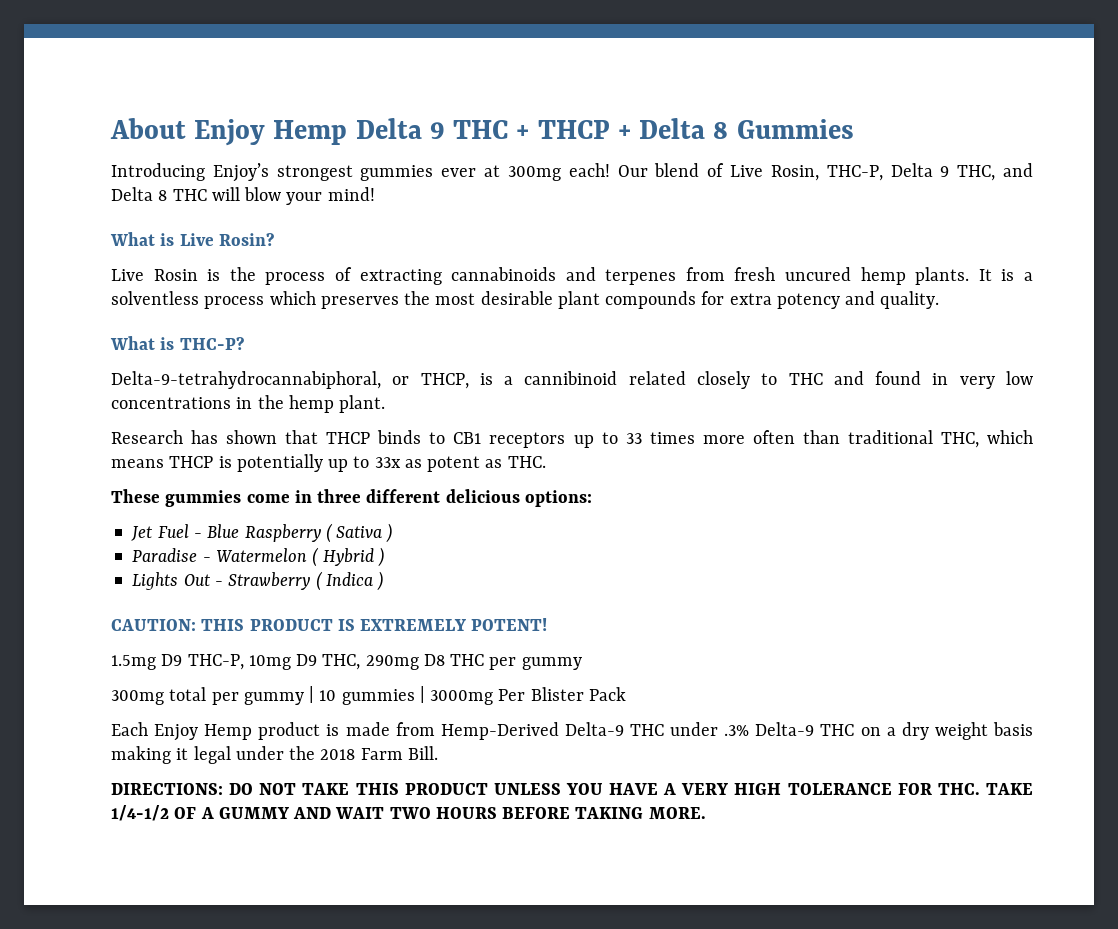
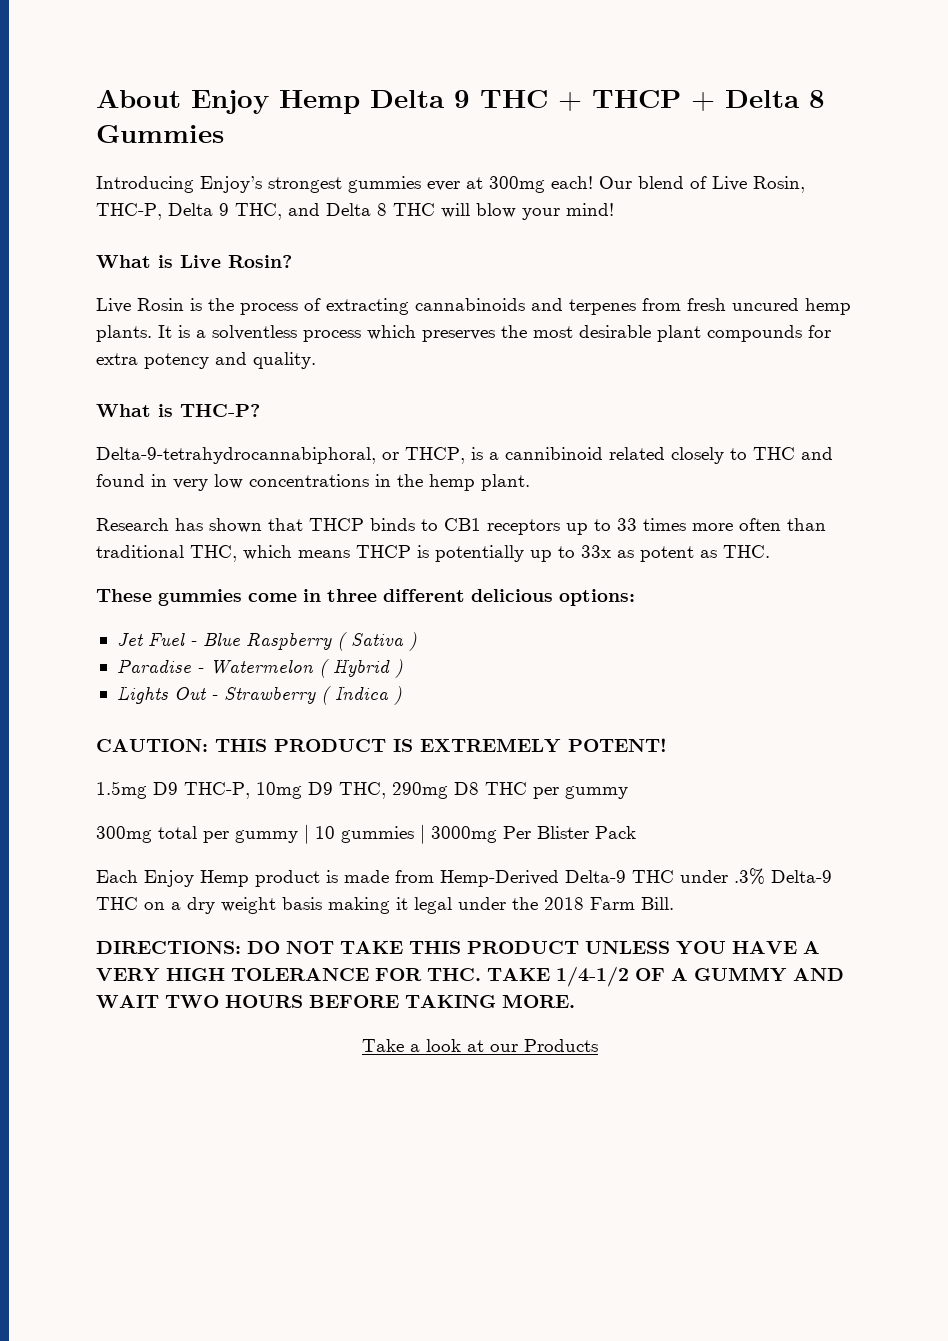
(706, 813) none -> [362,1039,598,1052] // Take a look at our Products

